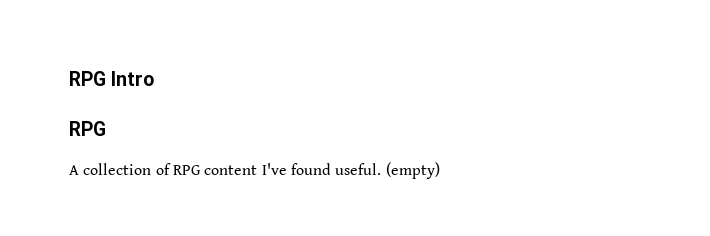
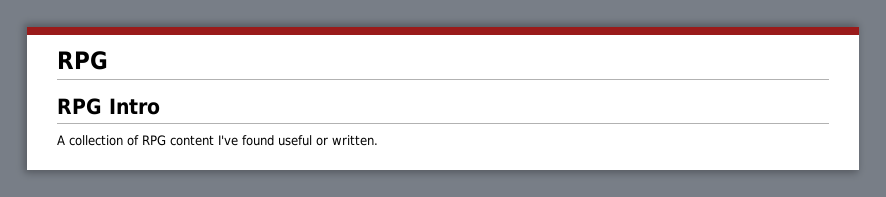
[69,71,106,86] RPG -> [57,51,108,70] [57,98,102,115] RPG // RPG
[69,121,106,136] // RPG -> (160, 106) none
[335,162,440,179] useful. (empty) -> [278,135,378,146] useful or written.

